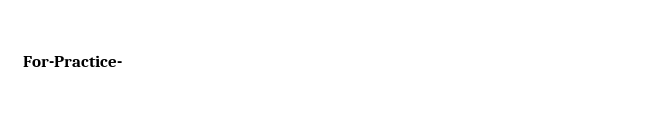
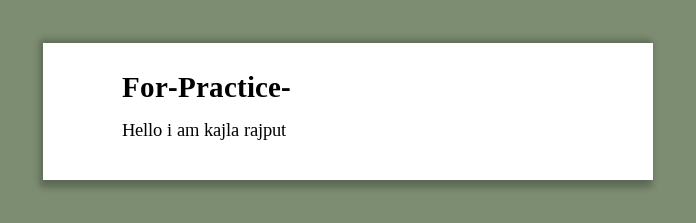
(122, 61) none -> [122,123,287,140] // Hello i am kajla rajput

